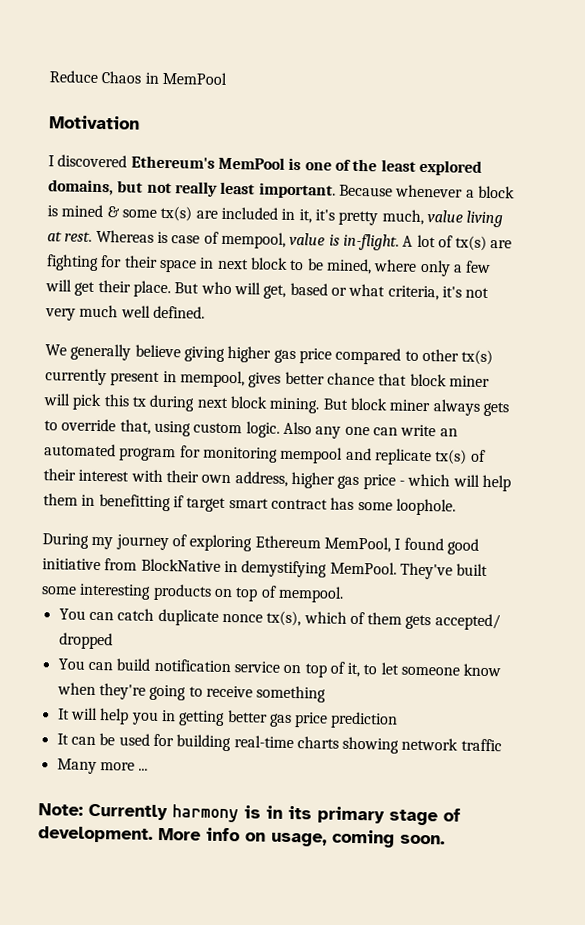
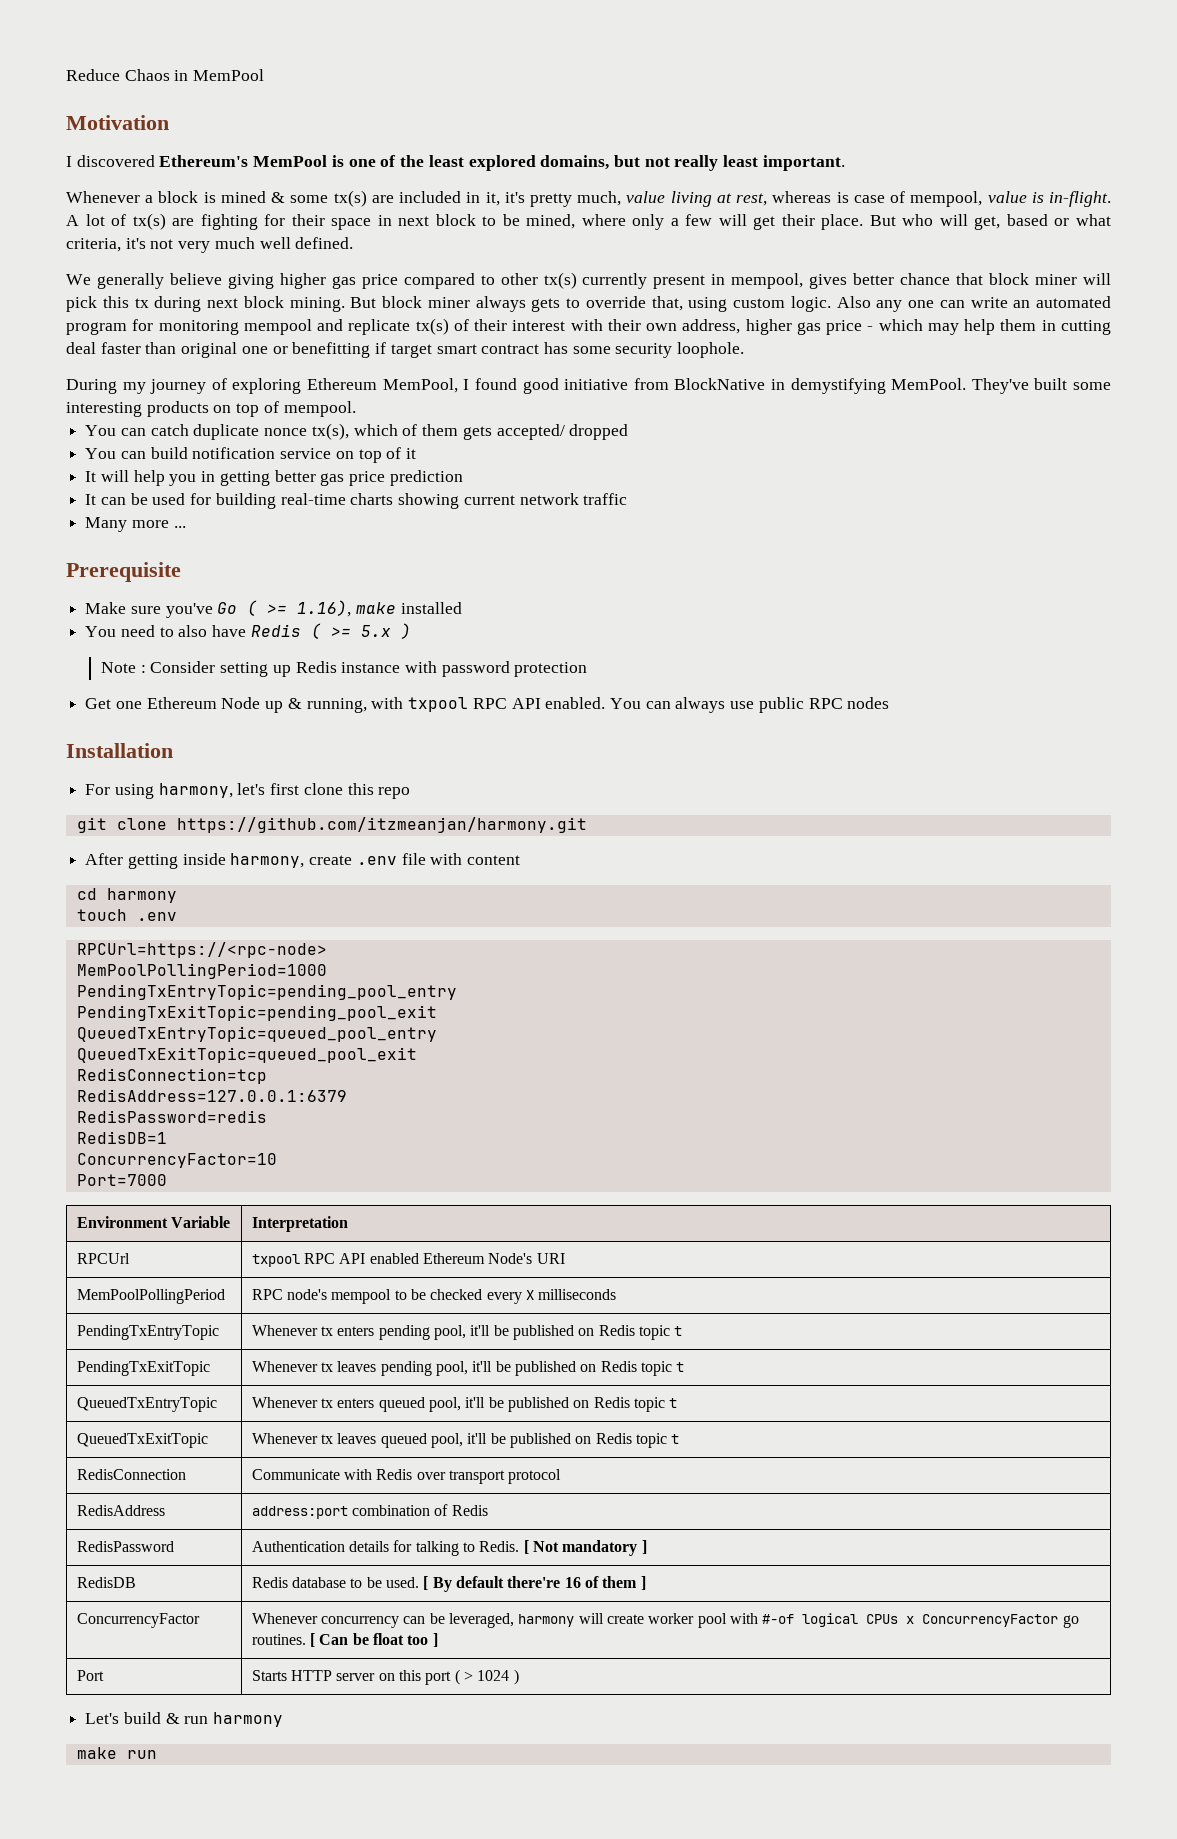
[338,184,464,198] Because whenever -> [66,191,140,203] // Whenever
[64,229,154,243] rest. Whereas -> [736,191,832,206] rest, whereas
[452,474,480,487] will -> [927,323,959,335] may
(96, 500) none -> [1060,320,1111,335] [66,342,288,358] cutting deal faster than original one or
(393, 506) none -> [615,343,673,358] security
[347,662,502,678] [56,682,327,703] it, to let someone know when they're going to receive something -> [406,448,417,459] it
(400, 745) none -> [463,495,515,505] current
[38,803,461,826] [38,826,445,848] Note: Currently harmony is in its primary stage of development. More info on usage, coming soon. -> [66,562,181,582] [85,600,462,618] [85,623,411,639] [100,661,588,677] [85,697,890,713] [66,743,173,758] [85,783,411,799] [76,817,587,833] [85,853,521,869] [76,888,177,903] [76,909,177,921] [76,942,327,958] [76,963,327,979] [76,984,457,1000] [76,1005,437,1021] [76,1026,437,1042] [76,1047,417,1063] [76,1068,267,1084] [76,1089,347,1102] [76,1110,267,1123] [76,1131,167,1144] [76,1153,277,1168] [76,1174,167,1186] [76,1216,231,1228] [251,1216,348,1232] [76,1253,130,1264] [251,1253,565,1267] [76,1289,225,1304] [251,1289,617,1304] [76,1325,219,1340] [251,1325,683,1340] [76,1361,210,1376] [251,1361,685,1376] [76,1397,217,1412] [251,1397,678,1412] [76,1433,208,1448] [251,1433,680,1448] [76,1469,186,1480] [251,1469,562,1484] [76,1505,165,1516] [251,1504,488,1519] [76,1541,174,1552] [251,1540,647,1556] [76,1577,136,1588] [251,1576,646,1592] [76,1613,200,1628] [251,1613,1079,1628] [251,1633,438,1647] [76,1670,104,1681] [251,1669,519,1685] [85,1712,284,1727] [76,1747,157,1759] Prerequisite // Make sure you've Go ( >= 1.16), make installed // You need to also have Redis ( >= 5.x ) // Note : Consider setting up Redis instance with password protection // Get one Ethereum Node up & running, with txpool RPC API enabled. You can always use public RPC nodes // Installation // For using harmony, let's first clone this repo // git clone https://github.com/itzmeanjan/harmony.git // After getting inside harmony, create .env file with content // cd harmony // touch .env // RPCUrl=https://<rpc-node> // MemPoolPollingPeriod=1000 // PendingTxEntryTopic=pending_pool_entry // PendingTxExitTopic=pending_pool_exit // QueuedTxEntryTopic=queued_pool_entry // QueuedTxExitTopic=queued_pool_exit // RedisConnection=tcp // RedisAddress=127.0.0.1:6379 // RedisPassword=redis // RedisDB=1 // ConcurrencyFactor=10 // Port=7000 // Environment Variable | Interpretation // RPCUrl | txpool RPC API enabled Ethereum Node's URI // MemPoolPollingPeriod | RPC node's mempool to be checked every X milliseconds // PendingTxEntryTopic | Whenever tx enters pending pool, it'll be published on Redis topic t // PendingTxExitTopic | Whenever tx leaves pending pool, it'll be published on Redis topic t // QueuedTxEntryTopic | Whenever tx enters queued pool, it'll be published on Redis topic t // QueuedTxExitTopic | Whenever tx leaves queued pool, it'll be published on Redis topic t // RedisConnection | Communicate with Redis over transport protocol // RedisAddress | address:port combination of Redis // RedisPassword | Authentication details for talking to Redis. [ Not mandatory ] // RedisDB | Redis database to be used. [ By default there're 16 of them ] // ConcurrencyFactor | Whenever concurrency can be leveraged, harmony will create worker pool with #-of logical CPUs x ConcurrencyFactor go routines. [ Can be float too ] // Port | Starts HTTP server on this port ( > 1024 ) // Let's build & run harmony // make run

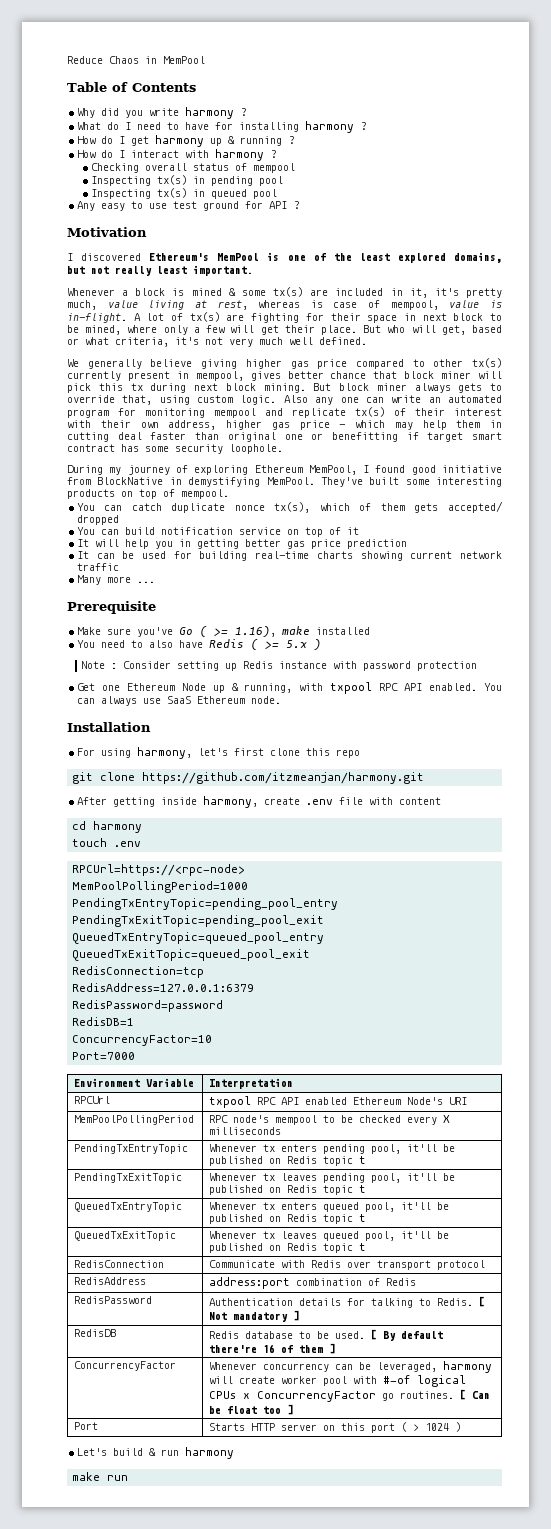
(265, 75) none -> [67,82,196,92] [76,107,246,119] [76,121,366,133] [76,135,294,147] [76,149,276,161] [91,163,296,173] [91,175,284,186] [91,188,278,199] [76,201,299,211] // Table of Contents // Why did you write harmony ? // What do I need to have for installing harmony ? // How do I get harmony up & running ? // How do I interact with harmony ? // Checking overall status of mempool // Inspecting tx(s) in pending pool // Inspecting tx(s) in queued pool // Any easy to use test ground for API ?
[758,697,890,713] public RPC nodes -> [166,696,281,704] SaaS Ethereum node.
[76,1110,267,1123] RedisPassword=redis -> [72,1000,224,1012] RedisPassword=password

